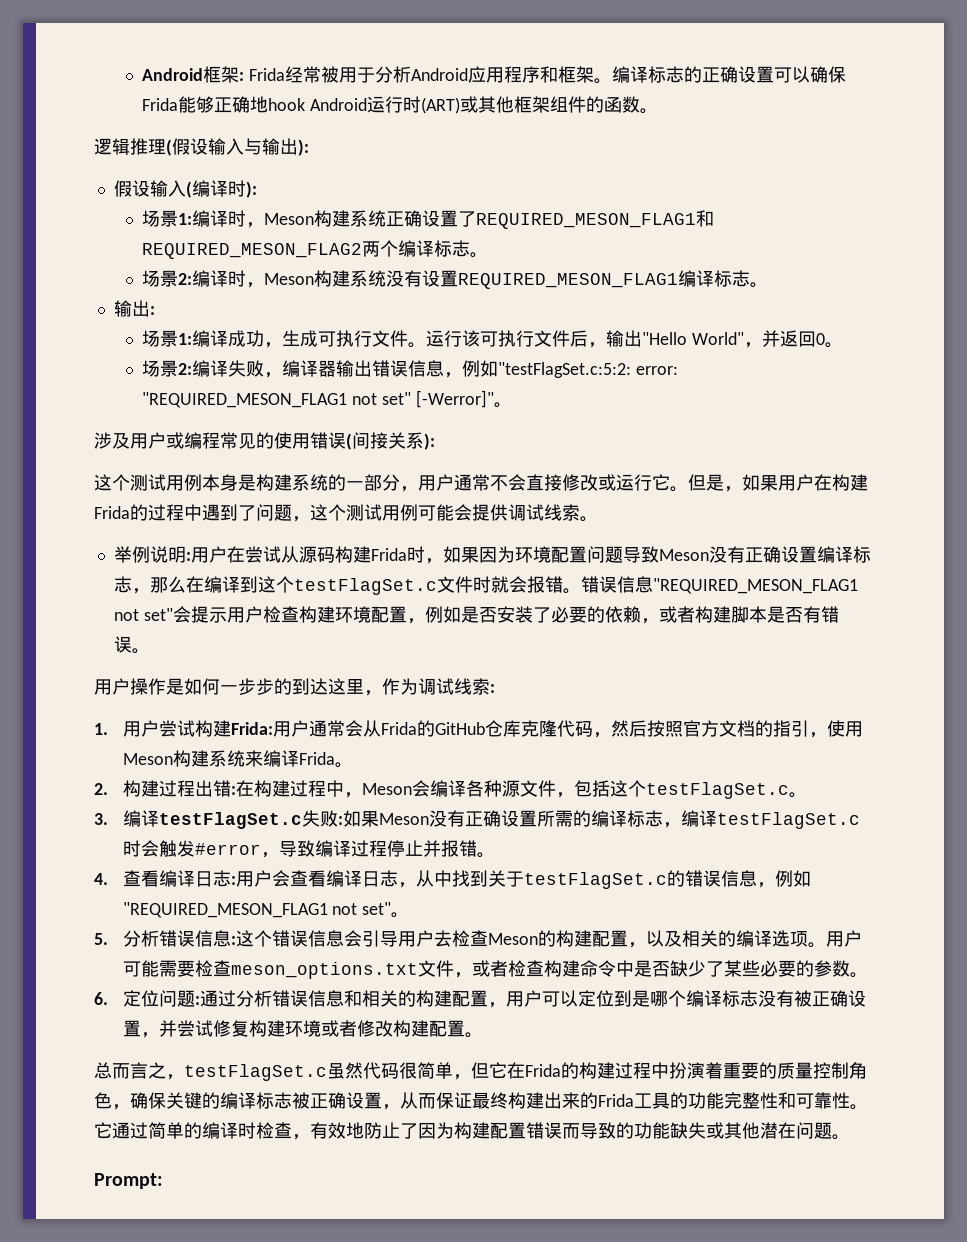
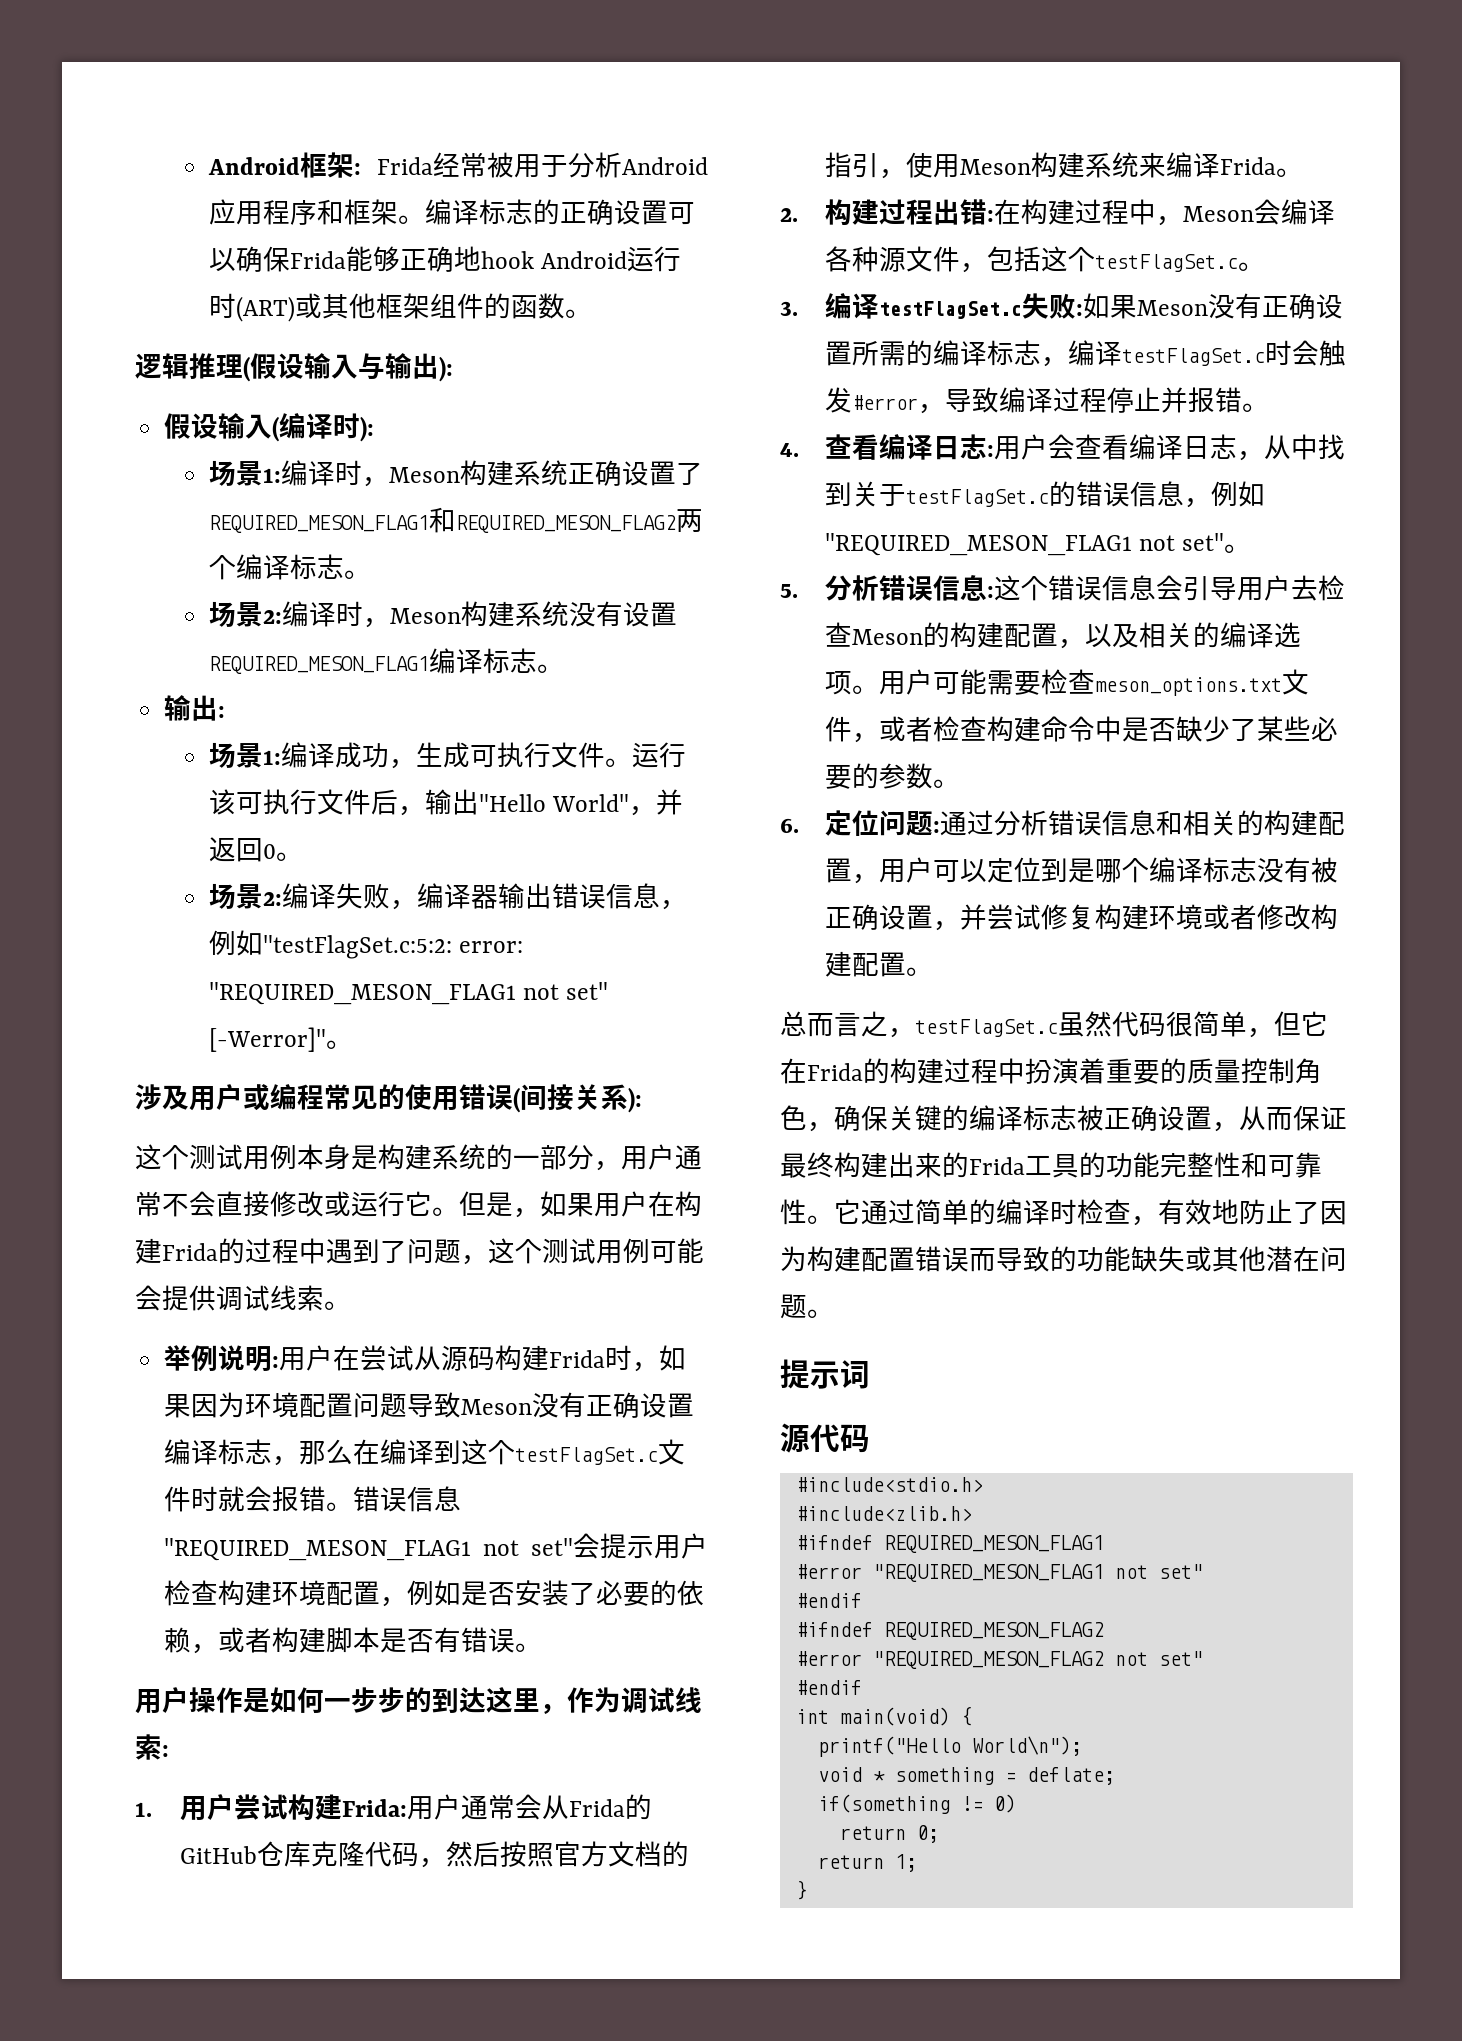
[94,1173,163,1189] Prompt: -> [780,1359,870,1389] [780,1423,870,1453] [795,1477,983,1492] [795,1506,972,1521] [795,1535,1104,1553] [795,1564,1203,1582] [795,1593,862,1608] [795,1622,1104,1640] [795,1651,1203,1669] [795,1680,862,1695] [795,1706,972,1726] [817,1736,1082,1757] [817,1767,1115,1785] [817,1794,1016,1814] [839,1825,939,1843] [817,1854,917,1872] [795,1880,807,1900] 提示词 // 源代码 // #include<stdio.h> // #include<zlib.h> // #ifndef REQUIRED_MESON_FLAG1 // #error "REQUIRED_MESON_FLAG1 not set" // #endif // #ifndef REQUIRED_MESON_FLAG2 // #error "REQUIRED_MESON_FLAG2 not set" // #endif // int main(void) { // printf("Hello World\n"); // void * something = deflate; // if(something != 0) // return 0; // return 1; // }

